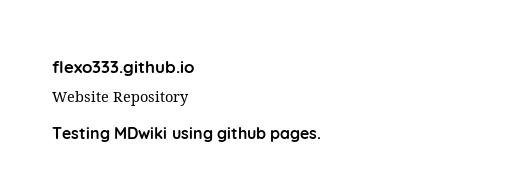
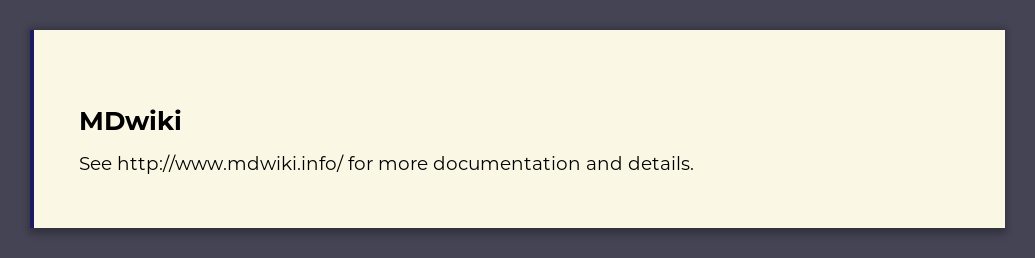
[52,61,194,76] [52,91,189,106] [52,127,322,142] flexo333.github.io // Website Repository // Testing MDwiki using github pages. -> [79,109,182,130] [79,154,694,174] MDwiki // See http://www.mdwiki.info/ for more documentation and details.

